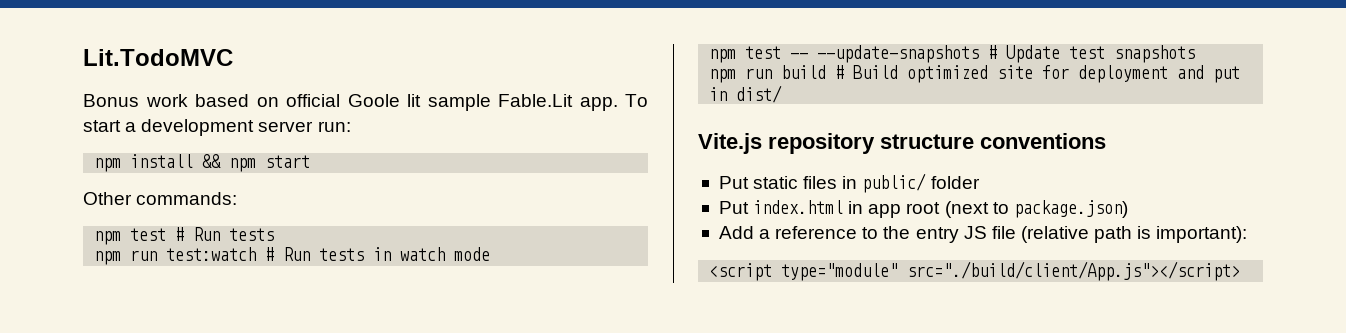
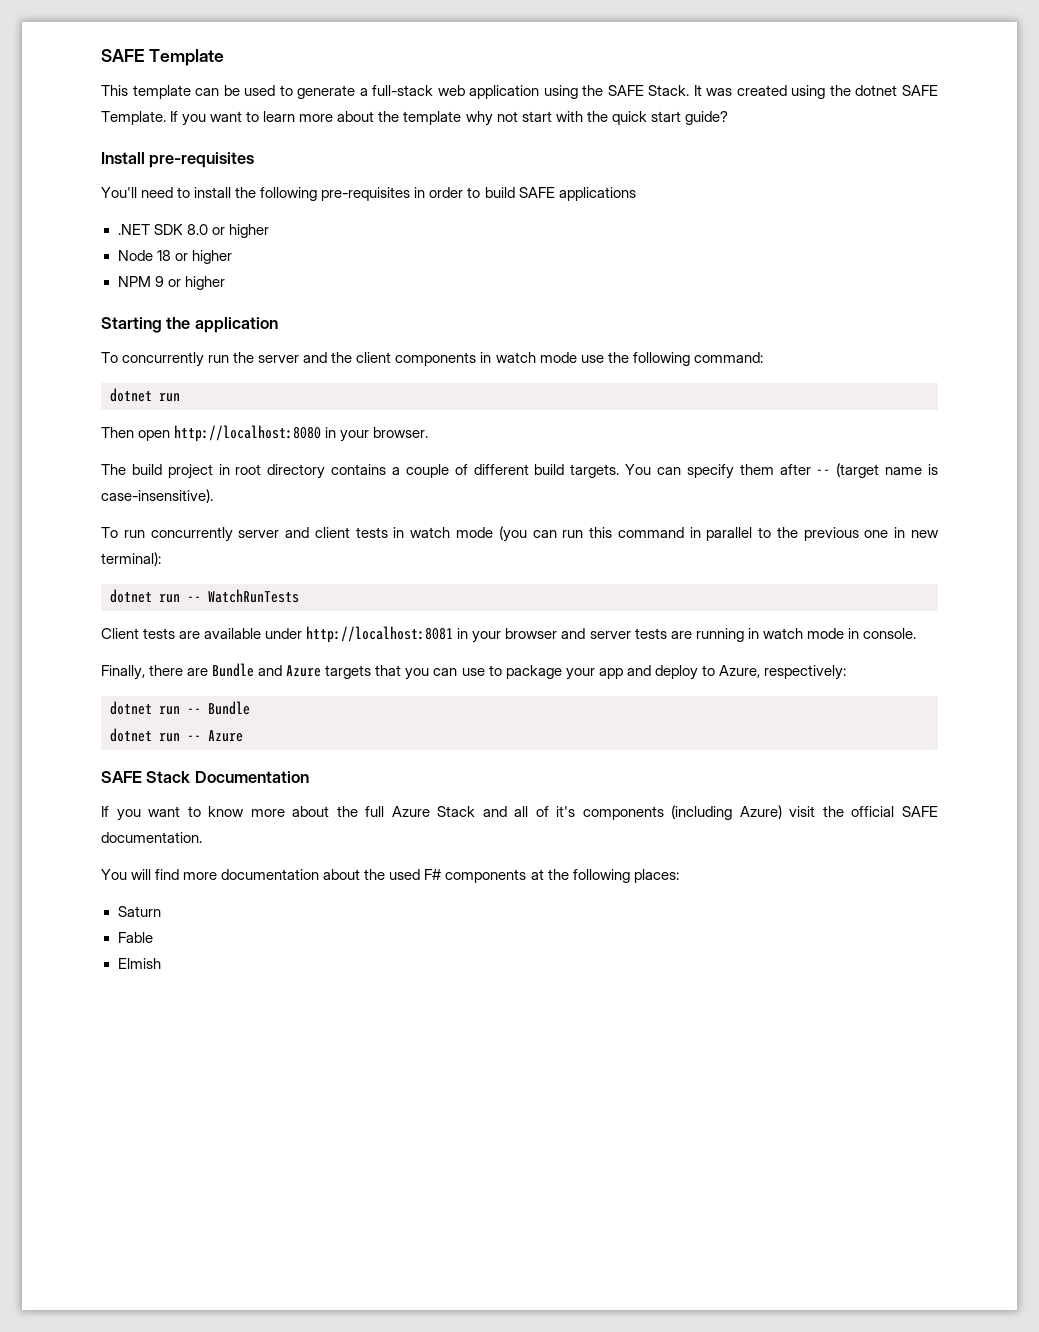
[83,49,233,66] [83,94,648,111] [83,119,351,136] [94,154,311,172] [83,192,238,205] [94,227,275,245] [94,247,491,265] [709,45,1196,63] [709,65,1241,83] [709,85,783,103] [698,133,1106,154] [718,173,980,193] [718,200,1128,218] [718,226,1248,243] [709,261,1241,281] Lit.TodoMVC // Bonus work based on official Goole lit sample Fable.Lit app. To start a development server run: // npm install && npm start // Other commands: // npm test # Run tests // npm run test:watch # Run tests in watch mode // npm test -- --update-snapshots # Update test snapshots // npm run build # Build optimized site for deployment and put in dist/ // Vite.js repository structure conventions // Put static files in public/ folder // Put index.html in app root (next to package.json) // Add a reference to the entry JS file (relative path is important): // <script type="module" src="./build/client/App.js"></script> -> [101,49,224,66] [101,85,938,99] [101,111,728,126] [101,152,255,168] [101,187,636,201] [117,224,269,238] [117,250,232,264] [117,276,225,290] [101,317,278,333] [101,352,763,367] [110,388,180,402] [101,425,429,442] [101,463,939,479] [101,489,213,503] [101,526,939,542] [101,552,161,566] [110,589,299,603] [101,626,916,643] [101,663,846,680] [110,701,250,715] [110,728,243,742] [101,771,309,783] [101,805,938,821] [101,832,202,843] [101,869,679,883] [117,906,161,917] [117,932,153,943] [117,958,161,969] SAFE Template // This template can be used to generate a full-stack web application using the SAFE Stack. It was created using the dotnet SAFE Template. If you want to learn more about the template why not start with the quick start guide? // Install pre-requisites // You'll need to install the following pre-requisites in order to build SAFE applications // .NET SDK 8.0 or higher // Node 18 or higher // NPM 9 or higher // Starting the application // To concurrently run the server and the client components in watch mode use the following command: // dotnet run // Then open http://localhost:8080 in your browser. // The build project in root directory contains a couple of different build targets. You can specify them after -- (target name is case-insensitive). // To run concurrently server and client tests in watch mode (you can run this command in parallel to the previous one in new terminal): // dotnet run -- WatchRunTests // Client tests are available under http://localhost:8081 in your browser and server tests are running in watch mode in console. // Finally, there are Bundle and Azure targets that you can use to package your app and deploy to Azure, respectively: // dotnet run -- Bundle // dotnet run -- Azure // SAFE Stack Documentation // If you want to know more about the full Azure Stack and all of it's components (including Azure) visit the official SAFE documentation. // You will find more documentation about the used F# components at the following places: // Saturn // Fable // Elmish

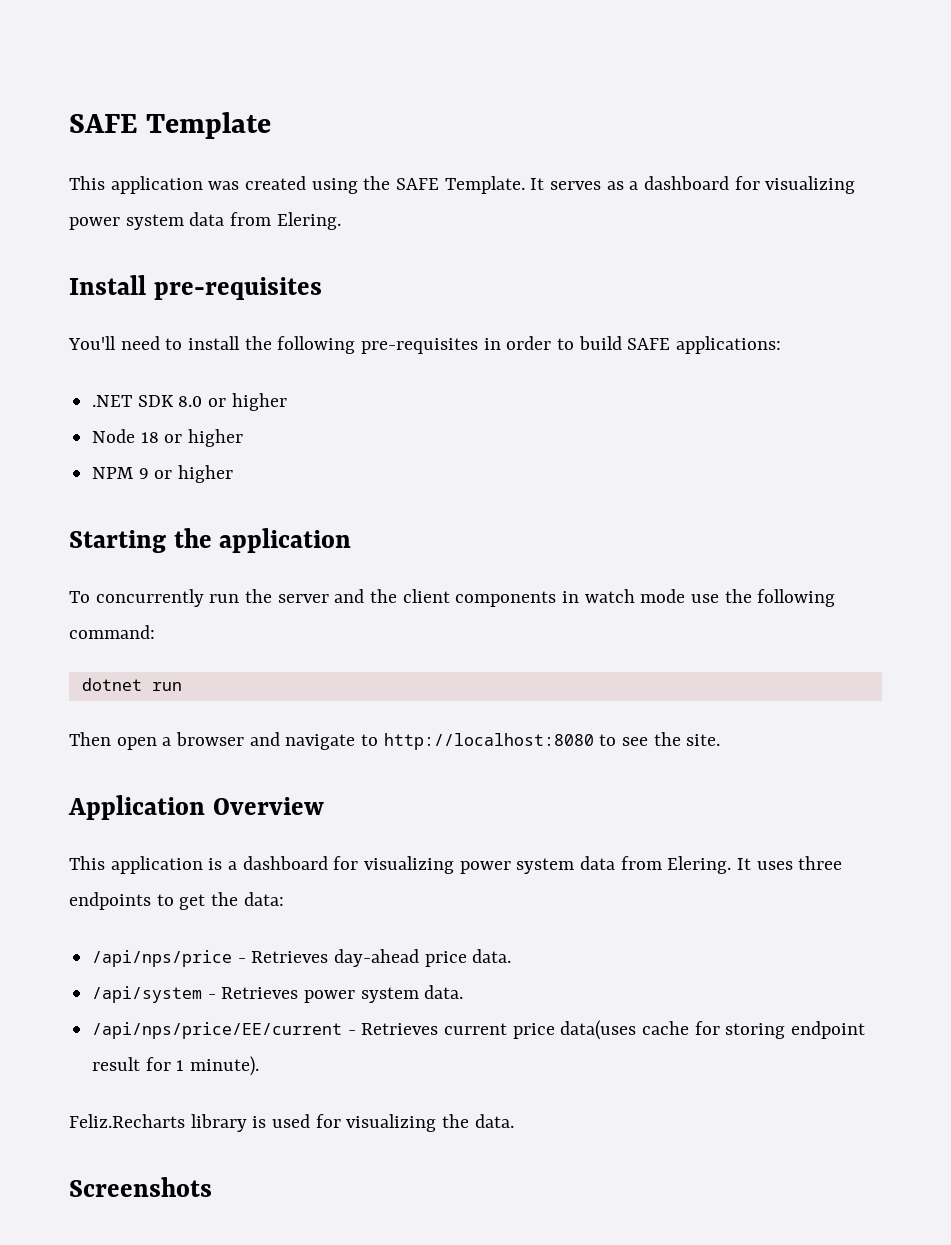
[132,85,702,99] template can be used to generate a full-stack web application using the SAFE Stack. It -> [110,176,203,194] application
[855,85,898,96] dotnet -> (391, 183) none
[170,111,728,126] If you want to learn more about the template why not start with the quick start guide? -> [530,176,856,194] [69,212,341,230] It serves as a dashboard for visualizing power system data from Elering.
[558,187,636,201] applications -> [676,336,782,354] applications:
[174,425,429,442] [101,463,939,479] [101,489,213,503] [101,526,939,542] [101,552,161,566] [110,589,299,603] [101,626,916,643] [101,663,846,680] [110,701,250,715] [110,728,243,742] [101,771,309,783] [101,805,938,821] [101,832,202,843] [101,869,679,883] [117,906,161,917] [117,932,153,943] [117,958,161,969] http://localhost:8080 in your browser. // The build project in root directory contains a couple of different build targets. You can specify them after -- (target name is case-insensitive). // To run concurrently server and client tests in watch mode (you can run this command in parallel to the previous one in new terminal): // dotnet run -- WatchRunTests // Client tests are available under http://localhost:8081 in your browser and server tests are running in watch mode in console. // Finally, there are Bundle and Azure targets that you can use to package your app and deploy to Azure, respectively: // dotnet run -- Bundle // dotnet run -- Azure // SAFE Stack Documentation // If you want to know more about the full Azure Stack and all of it's components (including Azure) visit the official SAFE documentation. // You will find more documentation about the used F# components at the following places: // Saturn // Fable // Elmish -> [162,732,721,750] [68,795,324,820] [69,856,843,874] [69,892,284,910] [92,949,512,967] [92,985,464,1003] [92,1020,866,1040] [92,1056,260,1076] [69,1114,514,1132] [69,1177,212,1197] a browser and navigate to http://localhost:8080 to see the site. // Application Overview // This application is a dashboard for visualizing power system data from Elering. It uses three endpoints to get the data: // /api/nps/price - Retrieves day-ahead price data. // /api/system - Retrieves power system data. // /api/nps/price/EE/current - Retrieves current price data(uses cache for storing endpoint result for 1 minute). // Feliz.Recharts library is used for visualizing the data. // Screenshots

